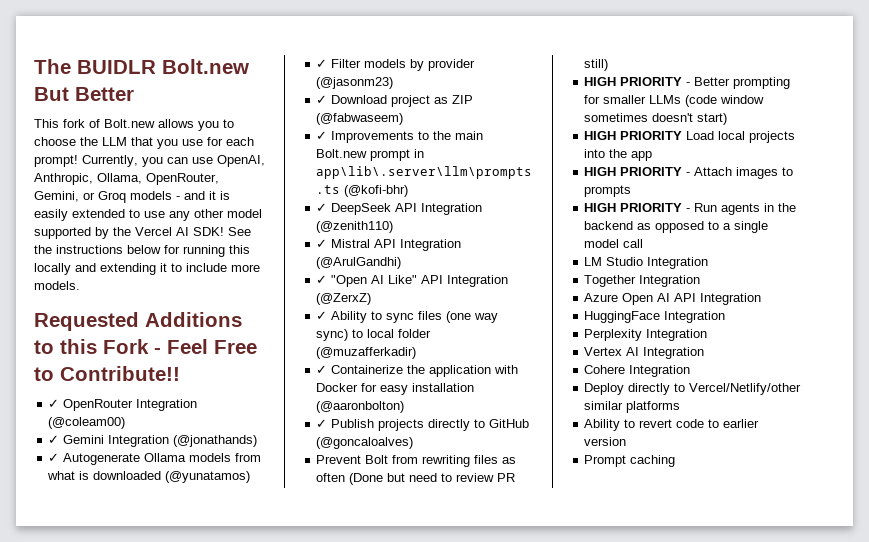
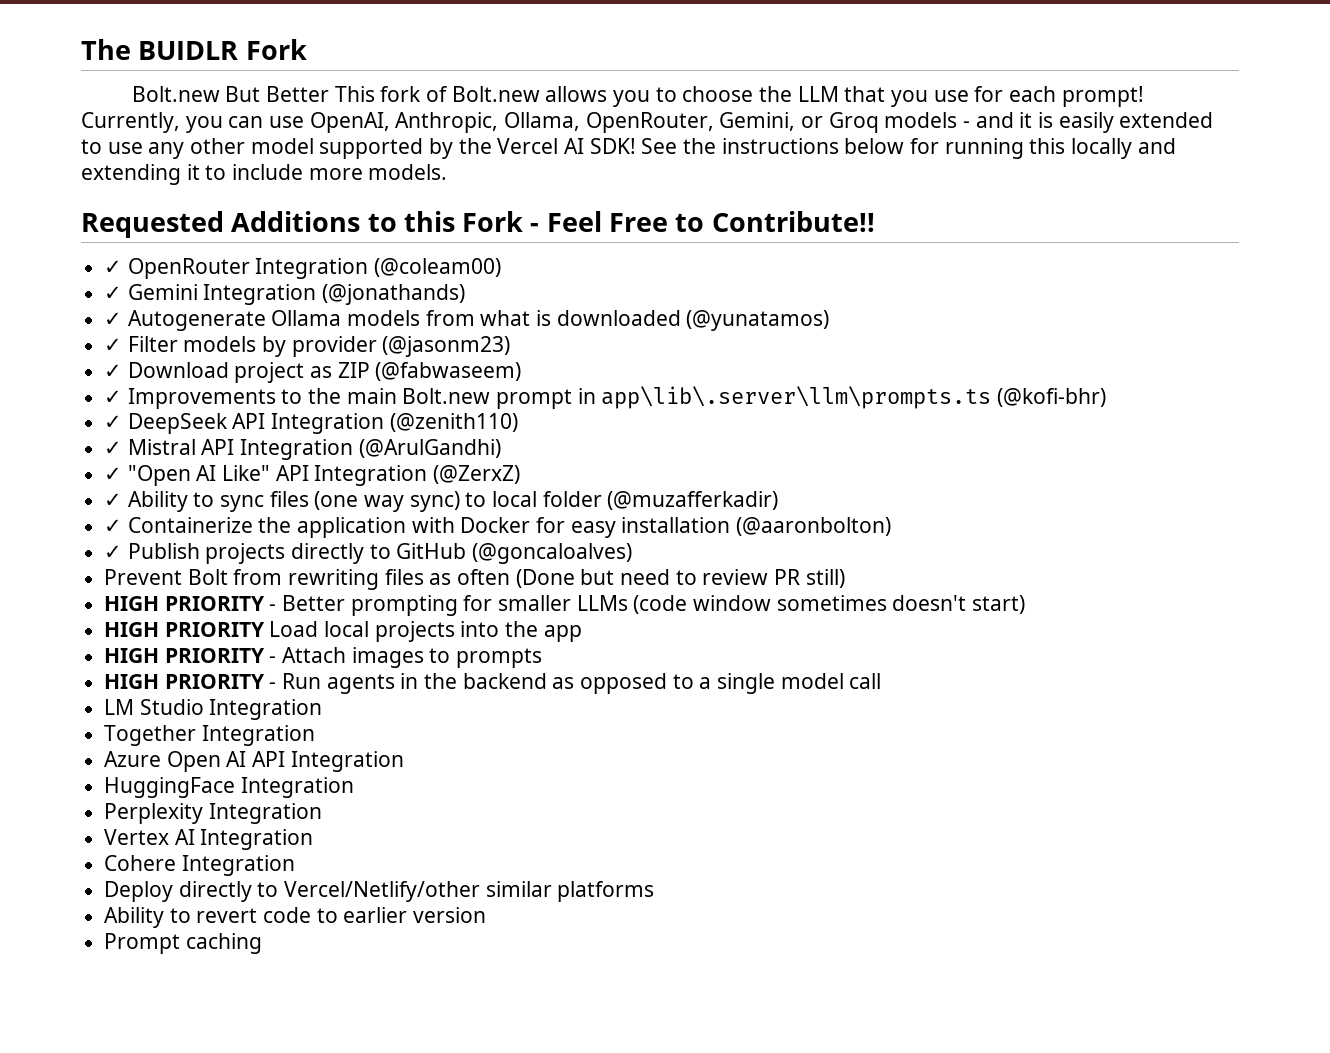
(156, 67) none -> [245,39,307,60] Fork //
(134, 94) // -> (329, 94) none

